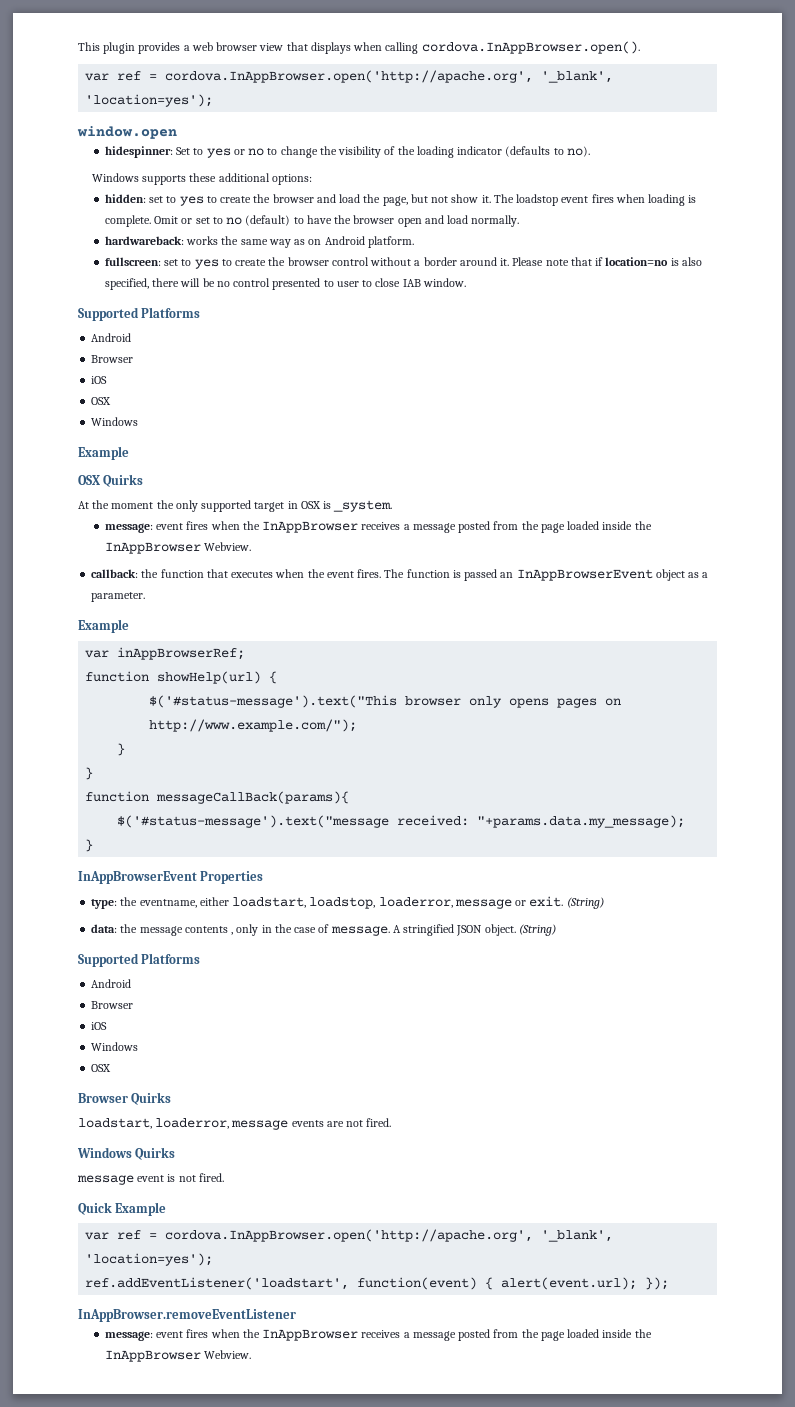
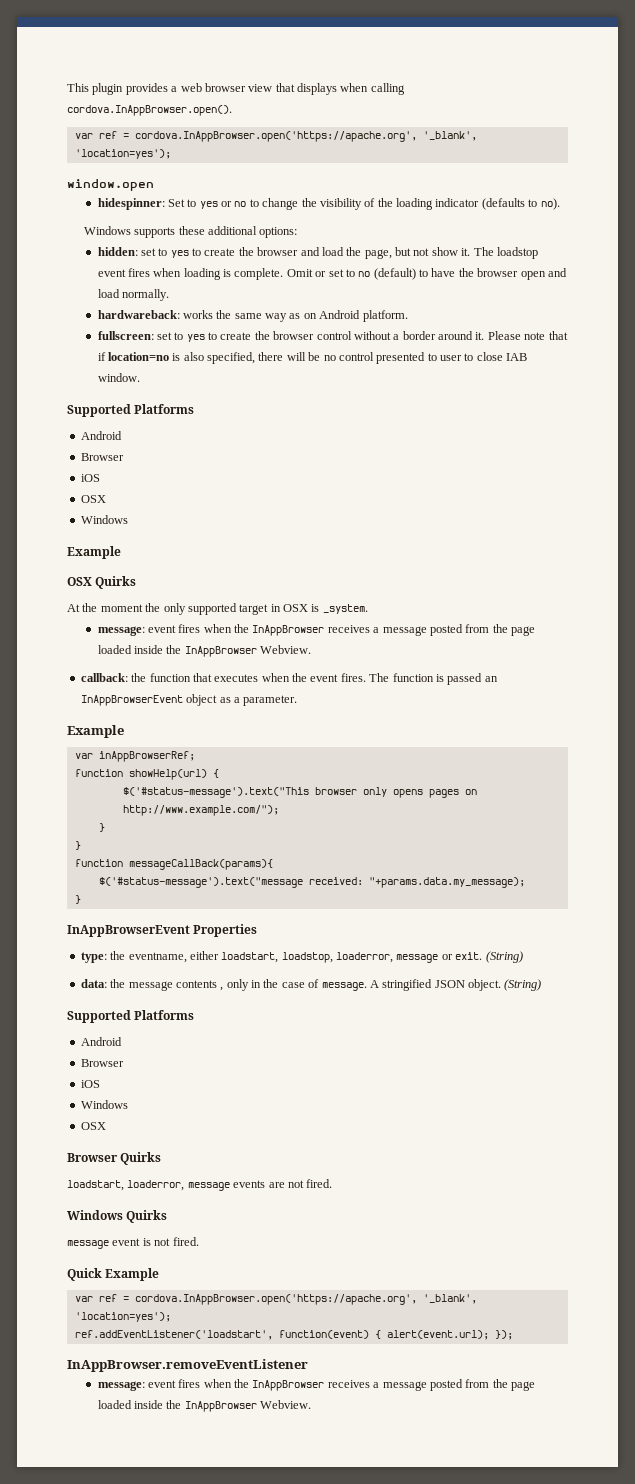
[165,70,534,83] cordova.InAppBrowser.open('http://apache.org', -> [134,131,417,142] cordova.InAppBrowser.open('https://apache.org',
[165,1229,534,1242] cordova.InAppBrowser.open('http://apache.org', -> [134,1294,417,1305] cordova.InAppBrowser.open('https://apache.org',

